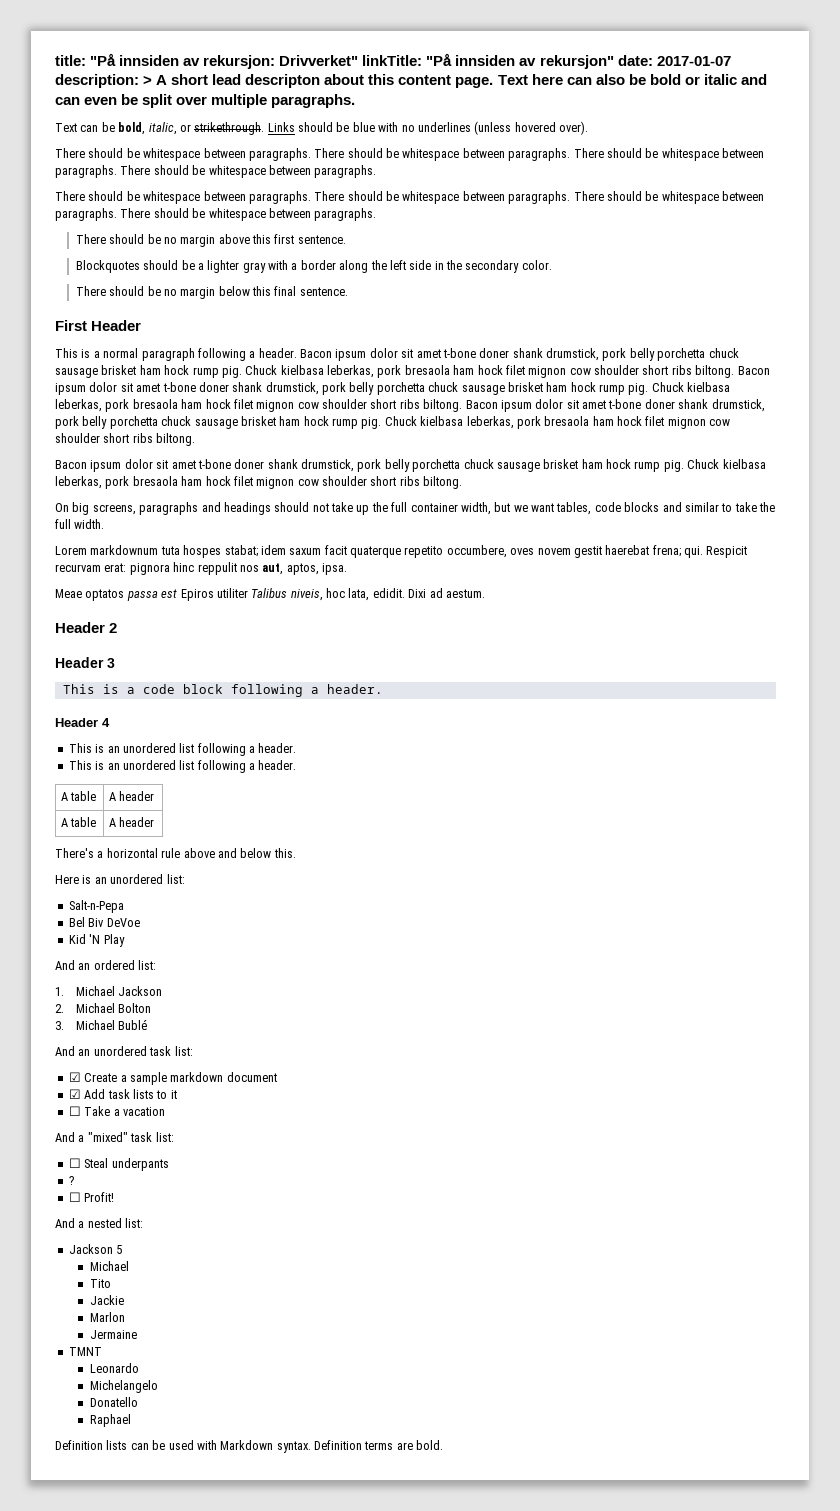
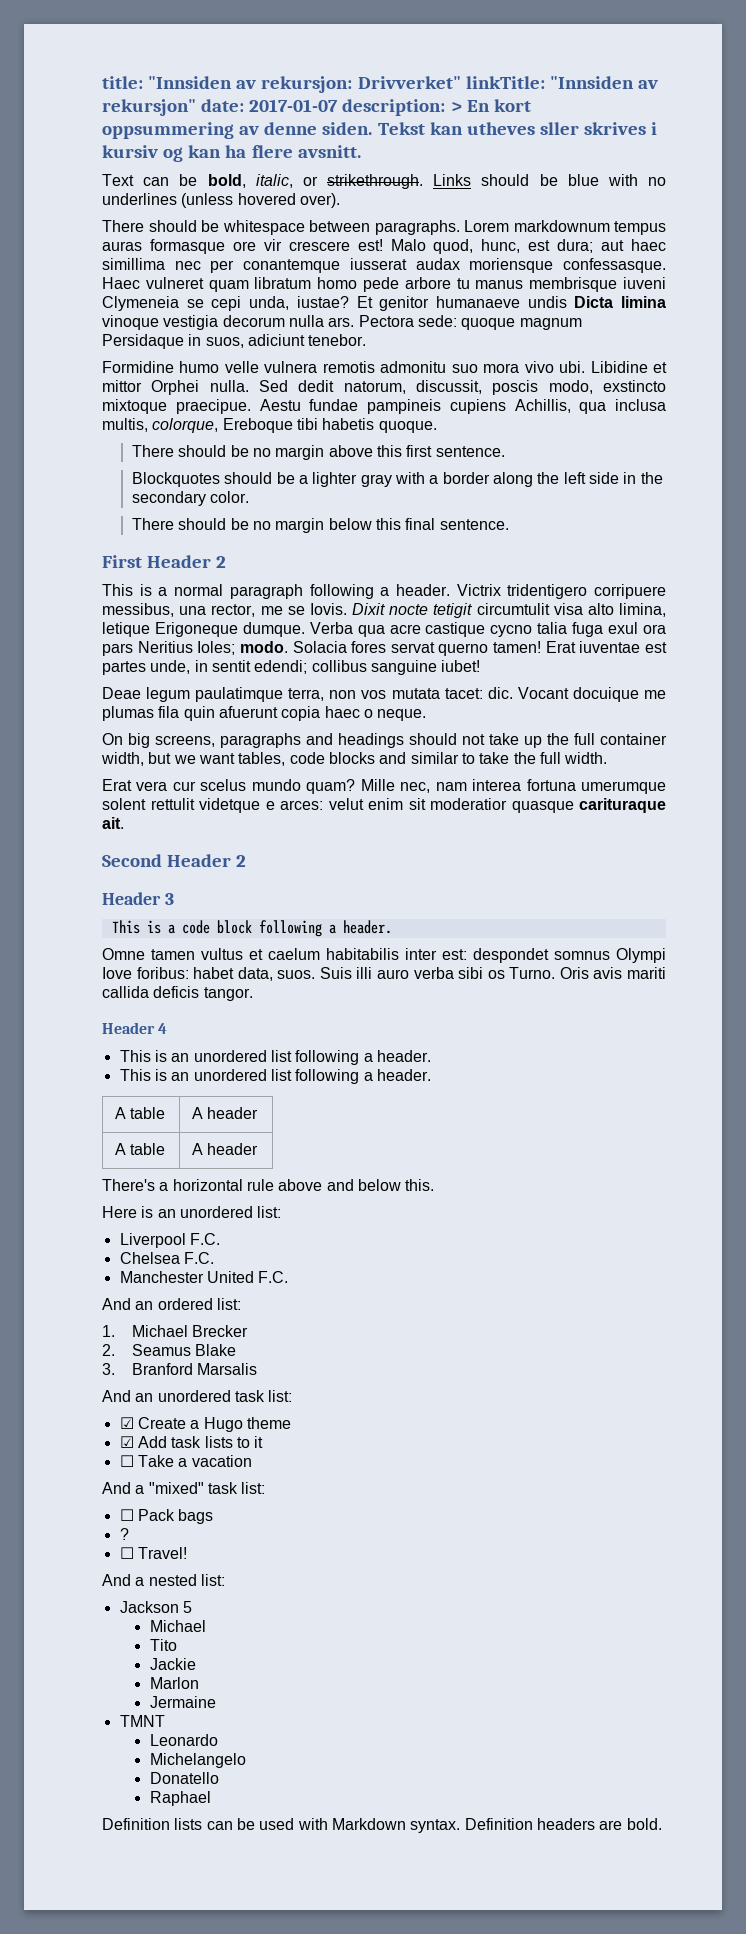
[90,53,180,66] "På innsiden -> [148,76,233,89] "Innsiden
[426,53,516,66] "På innsiden -> [549,76,634,89] "Innsiden
[156,74,767,88] [55,94,356,108] A short lead descripton about this content page. Text here can also be bold or italic and can even be split over multiple paragraphs. -> [466,99,531,112] [102,122,658,139] [102,145,361,162] En kort oppsummering av denne siden. Tekst kan utheves sller skrives i kursiv og kan ha flere avsnitt.
[314,148,764,161] [55,165,377,178] [55,191,764,204] [55,208,377,221] There should be whitespace between paragraphs. There should be whitespace between paragraphs. There should be whitespace between paragraphs. // There should be whitespace between paragraphs. There should be whitespace between paragraphs. There should be whitespace between paragraphs. There should be whitespace between paragraphs. -> [464,220,666,235] [102,239,666,254] [102,258,666,273] [102,277,666,292] [102,296,666,311] [102,315,582,330] [102,334,367,349] [102,361,667,373] [102,380,666,395] [102,399,666,414] [102,418,437,433] Lorem markdownum tempus auras formasque ore vir crescere est! Malo quod, hunc, est dura; aut haec simillima nec per conantemque iusserat audax moriensque confessasque. Haec vulneret quam libratum homo pede arbore tu manus membrisque iuveni Clymeneia se cepi unda, iustae? Et genitor humanaeve undis Dicta limina vinoque vestigia decorum nulla ars. Pectora sede: quoque magnum Persidaque in suos, adiciunt tenebor. // Formidine humo velle vulnera remotis admonitu suo mora vivo ubi. Libidine et mittor Orphei nulla. Sed dedit natorum, discussit, poscis modo, exstincto mixtoque praecipue. Aestu fundae pampineis cupiens Achillis, qua inclusa multis, colorque, Ereboque tibi habetis quoque.
(142, 325) none -> [216,556,227,568] 2
[300,348,739,361] [55,365,770,378] [55,382,731,395] [55,399,765,412] [55,416,731,429] [55,433,196,446] [55,459,766,472] [55,476,463,489] Bacon ipsum dolor sit amet t-bone doner shank drumstick, pork belly porchetta chuck sausage brisket ham hock rump pig. Chuck kielbasa leberkas, pork bresaola ham hock filet mignon cow shoulder short ribs biltong. Bacon ipsum dolor sit amet t-bone doner shank drumstick, pork belly porchetta chuck sausage brisket ham hock rump pig. Chuck kielbasa leberkas, pork bresaola ham hock filet mignon cow shoulder short ribs biltong. Bacon ipsum dolor sit amet t-bone doner shank drumstick, pork belly porchetta chuck sausage brisket ham hock rump pig. Chuck kielbasa leberkas, pork bresaola ham hock filet mignon cow shoulder short ribs biltong. // Bacon ipsum dolor sit amet t-bone doner shank drumstick, pork belly porchetta chuck sausage brisket ham hock rump pig. Chuck kielbasa leberkas, pork bresaola ham hock filet mignon cow shoulder short ribs biltong. -> [456,584,666,599] [102,603,666,618] [102,622,667,637] [102,641,667,656] [102,660,481,675] [102,687,666,702] [102,706,427,721] Victrix tridentigero corripuere messibus, una rector, me se Iovis. Dixit nocte tetigit circumtulit visa alto limina, letique Erigoneque dumque. Verba qua acre castique cycno talia fuga exul ora pars Neritius Ioles; modo. Solacia fores servat querno tamen! Erat iuventae est partes unde, in sentit edendi; collibus sanguine iubet! // Deae legum paulatimque terra, non vos mutata tacet: dic. Vocant docuique me plumas fila quin afuerunt copia haec o neque.
[55,545,748,558] [55,562,347,575] [55,588,485,601] Lorem markdownum tuta hospes stabat; idem saxum facit quaterque repetito occumbere, oves novem gestit haerebat frena; qui. Respicit recurvam erat: pignora hinc reppulit nos aut, aptos, ipsa. // Meae optatos passa est Epiros utiliter Talibus niveis, hoc lata, edidit. Dixi ad aestum. // -> [102,779,666,794] [102,798,666,813] [102,817,124,829] [102,854,162,867] Erat vera cur scelus mundo quam? Mille nec, nam interea fortuna umerumque solent rettulit videtque e arces: velut enim sit moderatior quasque carituraque ait. // Second
(383, 689) none -> [102,948,666,963] [102,967,666,981] [102,986,253,1001] // Omne tamen vultus et caelum habitabilis inter est: despondet somnus Olympi Iove foribus: habet data, suos. Suis illi auro verba sibi os Turno. Oris avis mariti callida deficis tangor.
[68,900,124,913] [68,917,140,927] [68,934,125,947] Salt-n-Pepa // Bel Biv DeVoe // Kid 'N Play -> [119,1233,220,1248] [119,1252,214,1264] [119,1271,289,1283] Liverpool F.C. // Chelsea F.C. // Manchester United F.C.
[118,986,163,996] Jackson -> [192,1325,249,1337] Brecker
[75,1003,152,1013] Michael Bolton -> [132,1344,237,1356] Seamus Blake
[75,1019,148,1030] Michael Bublé -> [132,1363,258,1375] Branford Marsalis
[129,1072,277,1085] sample markdown document -> [203,1417,291,1432] Hugo theme
[84,1158,169,1171] Steal underpants -> [137,1509,214,1524] Pack bags
[84,1192,115,1202] Profit! -> [137,1547,187,1559] Travel!
[364,1441,394,1450] terms -> [536,1818,595,1830] headers

